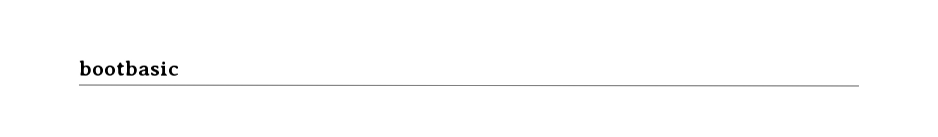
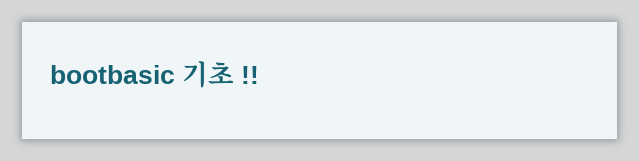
(180, 68) none -> [182,61,260,88] 기초 !!

